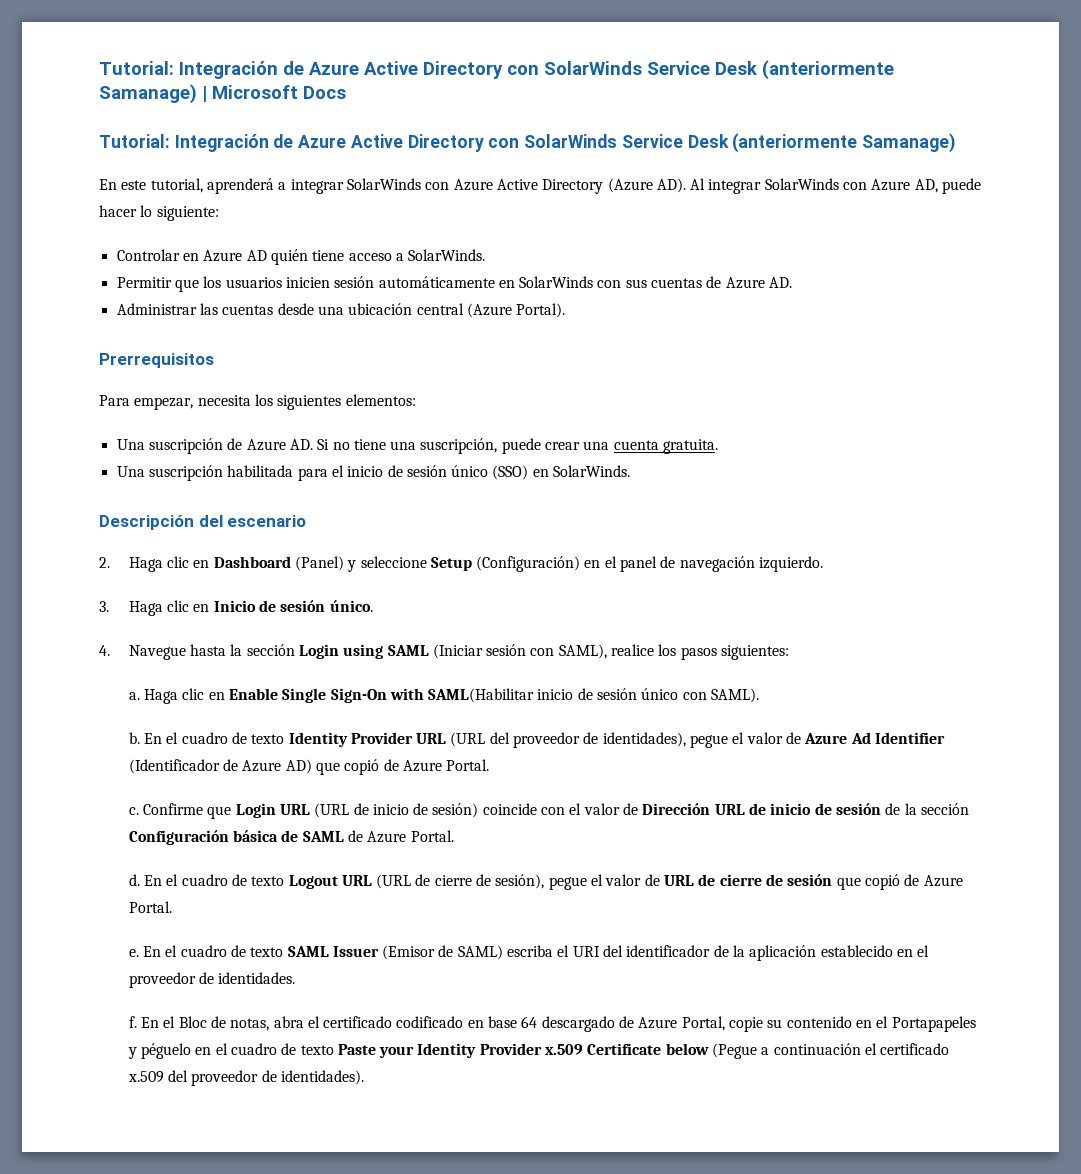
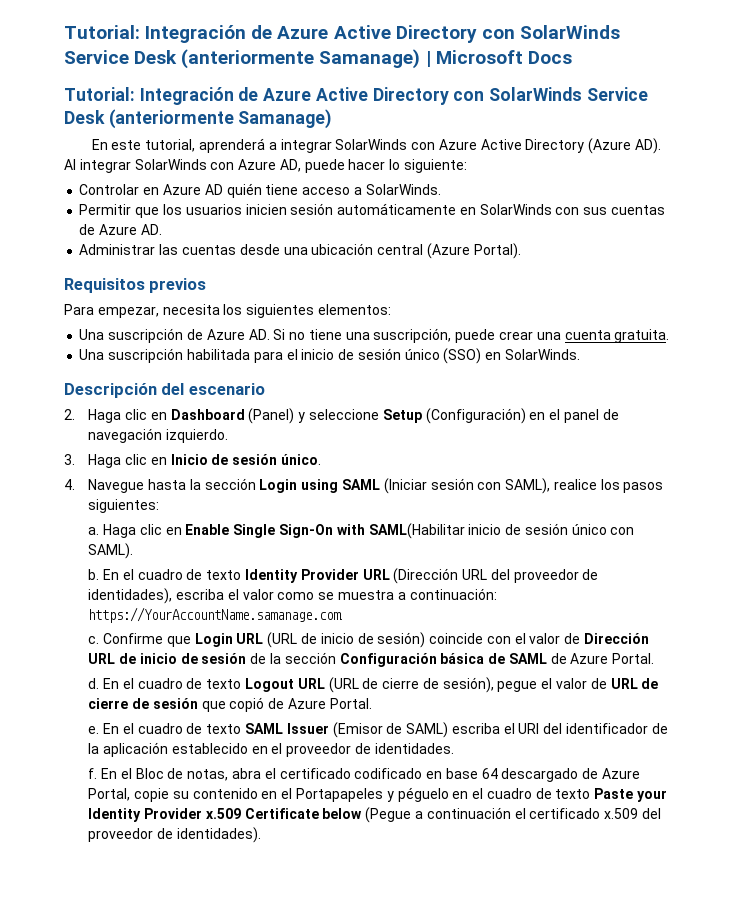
[99,353,214,368] Prerrequisitos -> [64,278,207,293] Requisitos previos
[450,732,486,747] (URL -> [393,568,488,584] (Dirección URL
[690,732,946,748] [128,759,490,775] pegue el valor de Azure Ad Identifier (Identificador de Azure AD) que copió de Azure Portal. -> [176,588,497,600] [88,607,344,623] escriba el valor como se muestra a continuación: https://YourAccountName.samanage.com.

